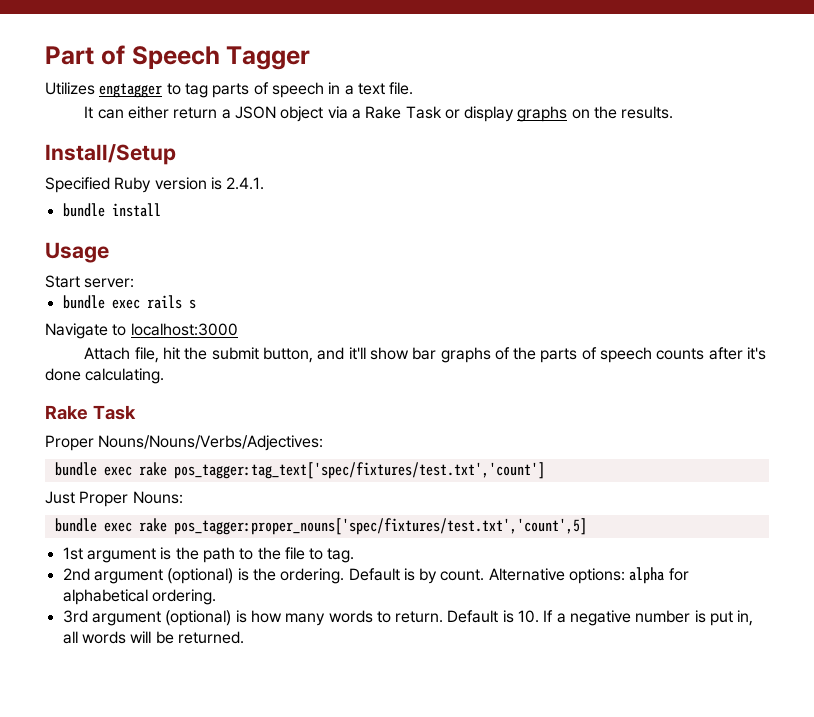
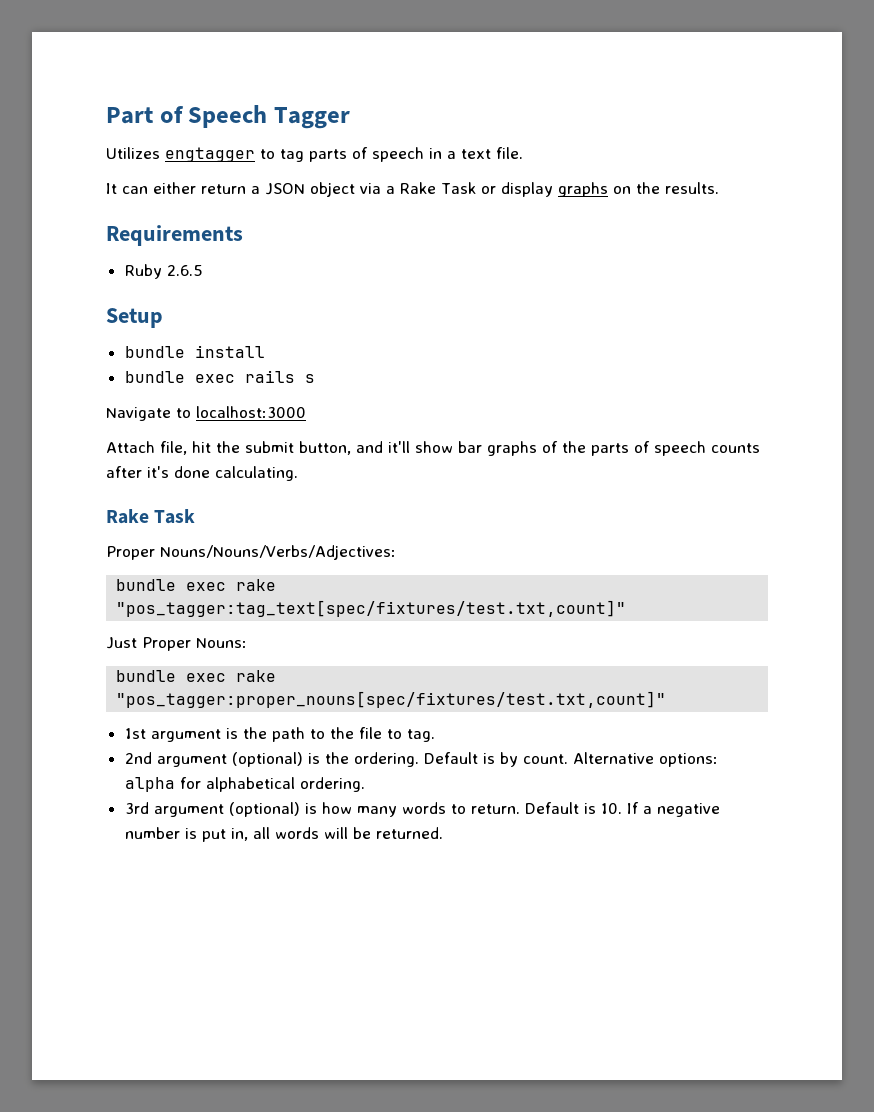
[45,144,176,165] [45,177,265,193] Install/Setup // Specified Ruby version is 2.4.1. -> [106,225,243,246] [124,264,203,279] [106,308,163,328] Requirements // Ruby 2.6.5 // Setup
[45,242,109,263] [45,275,135,288] // Usage // Start server: -> (265, 351) none
[173,462,545,479] pos_tagger:tag_text['spec/fixtures/test.txt','count'] -> [116,600,627,617] "pos_tagger:tag_text[spec/fixtures/test.txt,count]"
[173,518,587,535] pos_tagger:proper_nouns['spec/fixtures/test.txt','count',5] -> [116,691,667,708] "pos_tagger:proper_nouns[spec/fixtures/test.txt,count]"

